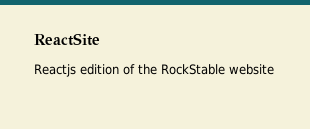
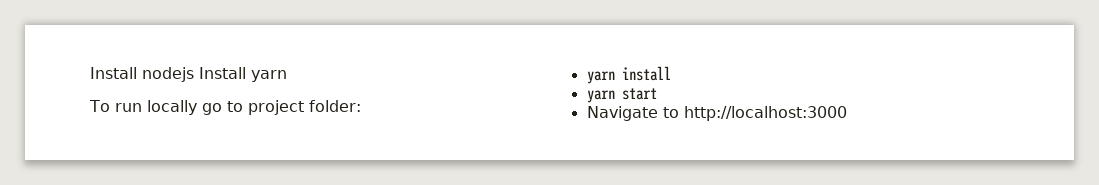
[34,33,100,46] [34,64,274,77] ReactSite // Reactjs edition of the RockStable website -> [90,67,287,82] [89,100,361,115] [586,66,671,84] [586,88,657,103] [586,106,847,121] Install nodejs Install yarn // To run locally go to project folder: // yarn install // yarn start // Navigate to http://localhost:3000

